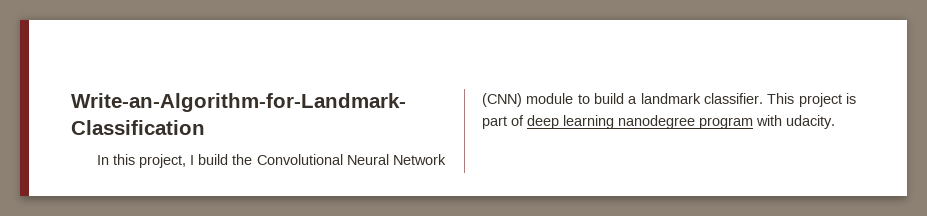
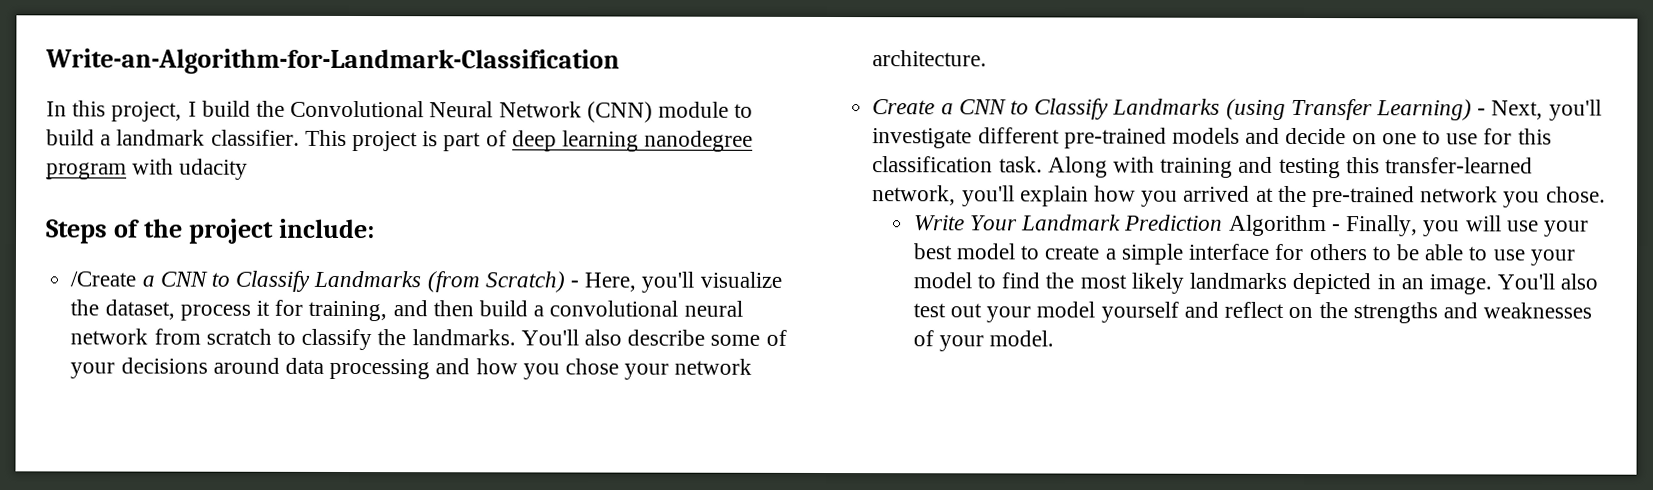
[786,115,835,129] udacity. -> [179,158,249,180] [46,218,375,244] [70,270,782,293] [70,299,743,322] [70,328,787,351] [70,357,753,380] [872,50,988,67] [872,98,1602,121] [872,127,1552,149] [872,156,1533,179] [872,185,1606,208] [913,214,1589,237] [912,243,1575,266] [912,272,1599,295] [912,301,1593,324] [912,330,1055,352] udacity // Steps of the project include: // /Create a CNN to Classify Landmarks (from Scratch) - Here, you'll visualize the dataset, process it for training, and then build a convolutional neural network from scratch to classify the landmarks. You'll also describe some of your decisions around data processing and how you chose your network architecture. // Create a CNN to Classify Landmarks (using Transfer Learning) - Next, you'll investigate different pre-trained models and decide on one to use for this classification task. Along with training and testing this transfer-learned network, you'll explain how you arrived at the pre-trained network you chose. // Write Your Landmark Prediction Algorithm - Finally, you will use your best model to create a simple interface for others to be able to use your model to find the most likely landmarks depicted in an image. You'll also test out your model yourself and reflect on the strengths and weaknesses of your model.

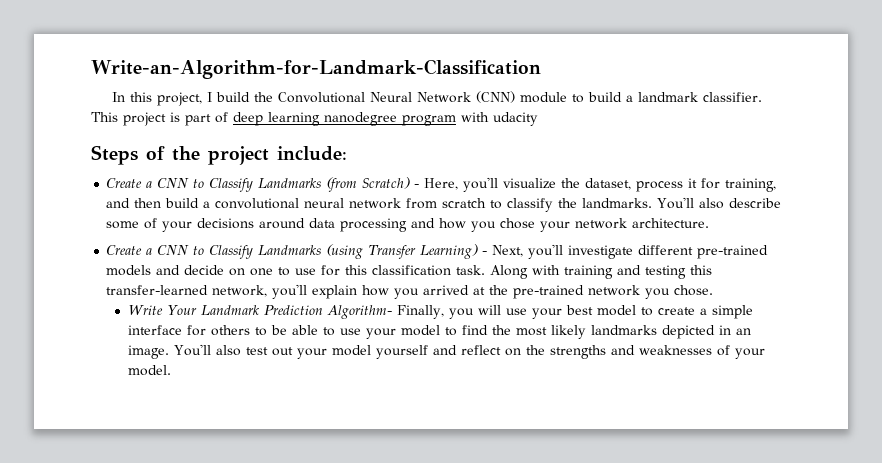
[70,271,137,287] /Create -> [106,178,143,188] Create
[1228,214,1341,237] Algorithm - -> [326,305,392,319] Algorithm-

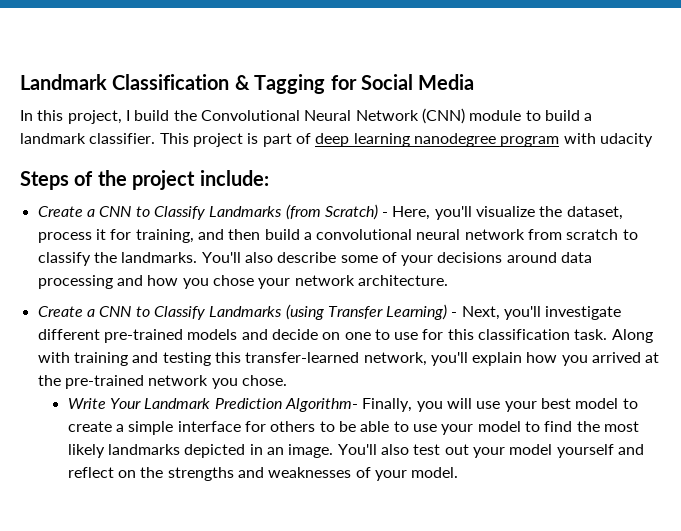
[91,59,541,79] Write-an-Algorithm-for-Landmark-Classification -> [20,74,475,94] Landmark Classification & Tagging for Social Media

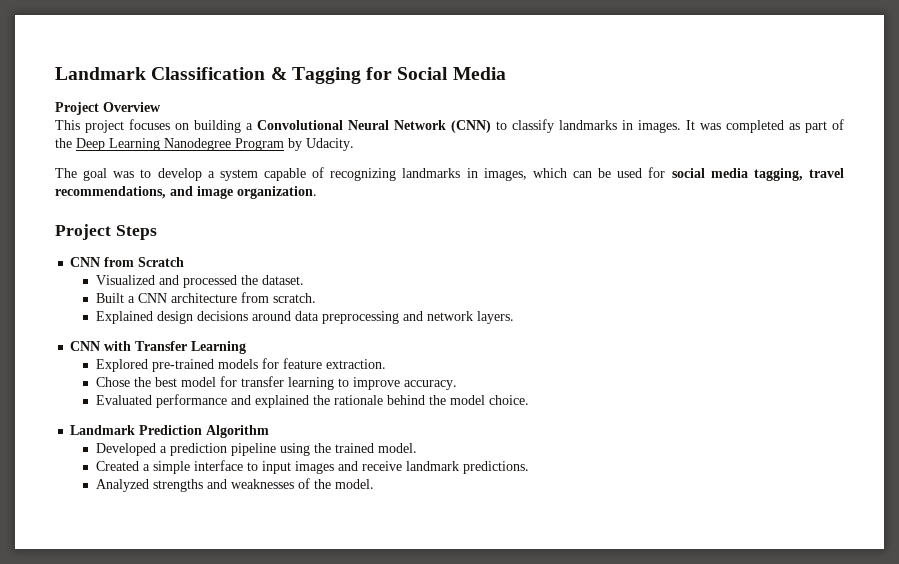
[20,108,593,124] [20,133,653,147] [20,170,269,190] [37,204,623,220] [37,229,638,243] [37,252,593,266] [37,275,448,289] [37,304,622,320] [37,329,653,343] [37,352,660,366] [37,375,287,389] [67,398,638,412] [67,421,639,435] [67,444,644,458] [67,467,164,478] In this project, I build the Convolutional Neural Network (CNN) module to build a landmark classifier. This project is part of deep learning nanodegree program with udacity // Steps of the project include: // Create a CNN to Classify Landmarks (from Scratch) - Here, you'll visualize the dataset, process it for training, and then build a convolutional neural network from scratch to classify the landmarks. You'll also describe some of your decisions around data processing and how you chose your network architecture. // Create a CNN to Classify Landmarks (using Transfer Learning) - Next, you'll investigate different pre-trained models and decide on one to use for this classification task. Along with training and testing this transfer-learned network, you'll explain how you arrived at the pre-trained network you chose. // Write Your Landmark Prediction Algorithm- Finally, you will use your best model to create a simple interface for others to be able to use your model to find the most likely landmarks depicted in an image. You'll also test out your model yourself and reflect on the -> [55,102,161,115] [55,119,844,133] [55,138,354,151] [55,167,844,181] [55,186,317,199] [55,224,157,240] [70,257,185,267] [95,275,304,288] [95,292,316,303] [95,311,514,324] [70,341,247,354] [95,358,386,372] [95,376,457,390] [95,394,529,408] [70,425,270,438] [95,443,417,456] [95,460,529,474] [95,479,149,492] Project Overview // This project focuses on building a Convolutional Neural Network (CNN) to classify landmarks in images. It was completed as part of the Deep Learning Nanodegree Program by Udacity. // The goal was to develop a system capable of recognizing landmarks in images, which can be used for social media tagging, travel recommendations, and image organization. // Project Steps // CNN from Scratch // Visualized and processed the dataset. // Built a CNN architecture from scratch. // Explained design decisions around data preprocessing and network layers. // CNN with Transfer Learning // Explored pre-trained models for feature extraction. // Chose the best model for transfer learning to improve accuracy. // Evaluated performance and explained the rationale behind the model choice. // Landmark Prediction Algorithm // Developed a prediction pipeline using the trained model. // Created a simple interface to input images and receive landmark predictions. // Analyzed
[374,470,407,481] your -> [313,479,331,489] the

